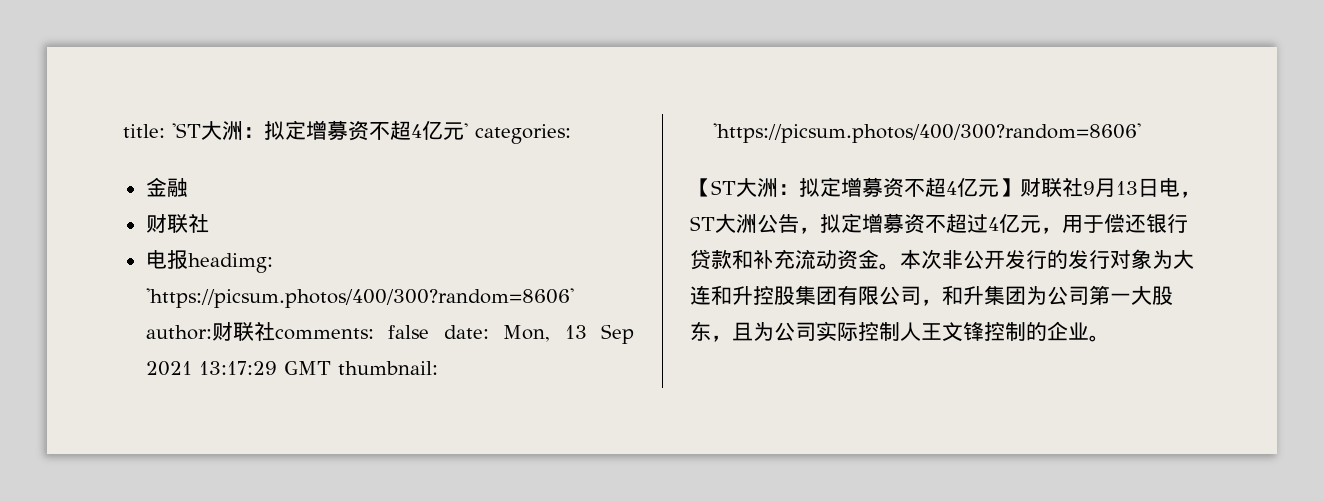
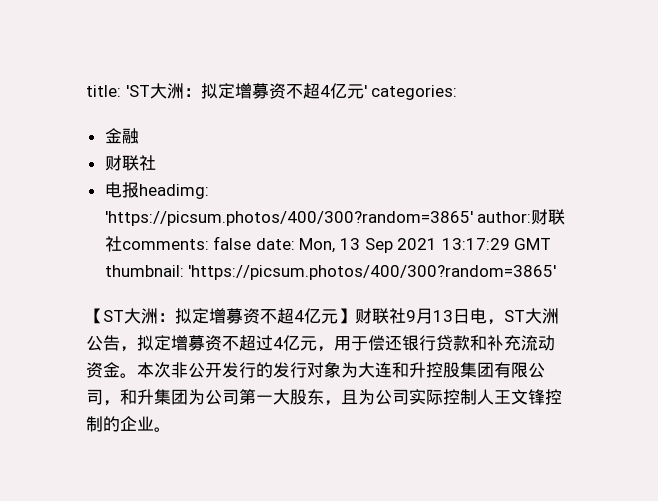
[145,288,574,308] 'https://picsum.photos/400/300?random=8606' -> [104,211,473,226] 'https://picsum.photos/400/300?random=3865'
[712,123,1141,143] 'https://picsum.photos/400/300?random=8606' -> [188,265,557,280] 'https://picsum.photos/400/300?random=3865'

